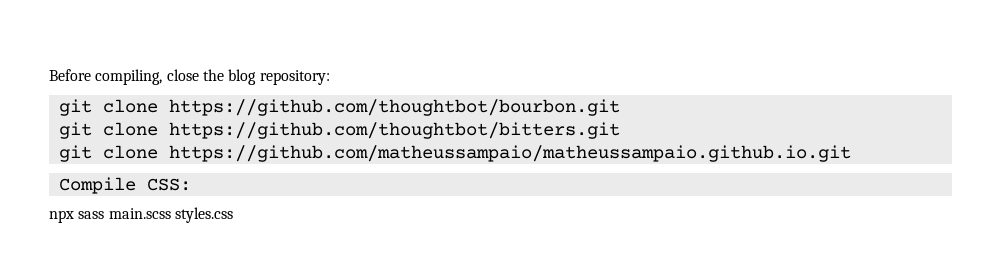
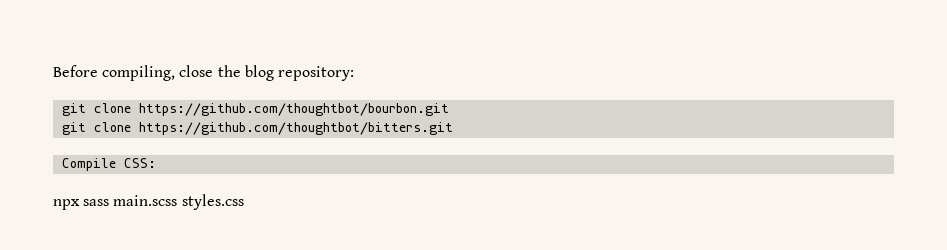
[58,145,851,162] // git clone https://github.com/matheussampaio/matheussampaio.github.io.git -> (454, 128) none

